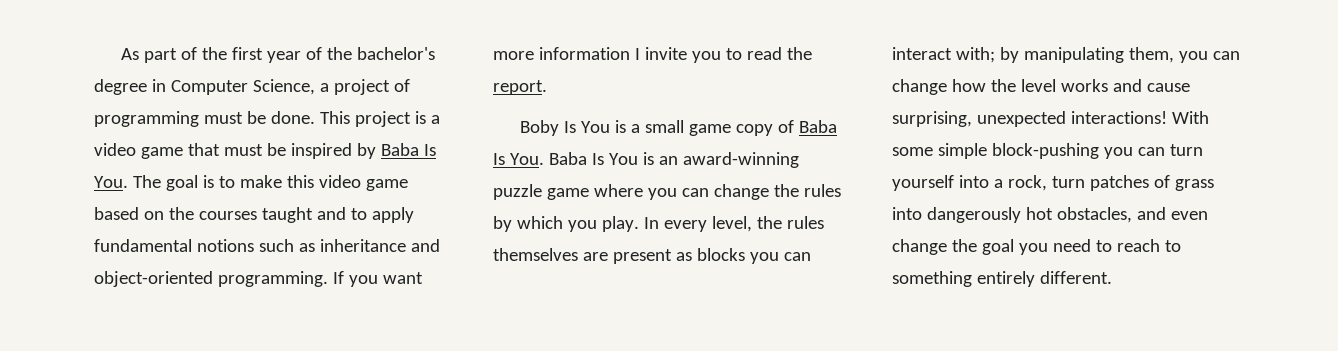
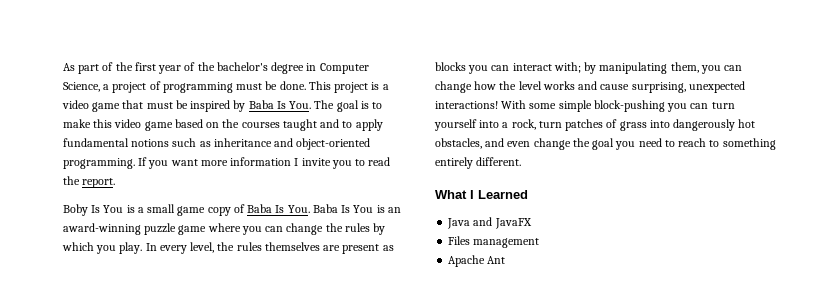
(1112, 277) none -> [435,190,528,199] [447,217,532,229] [448,236,540,248] [448,255,506,267] // What I Learned // Java and JavaFX // Files management // Apache Ant

